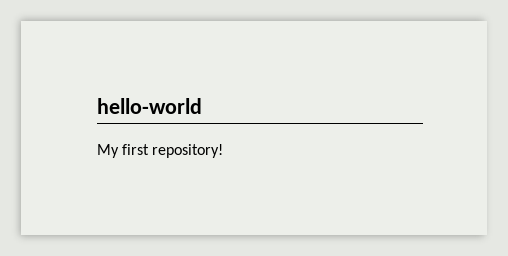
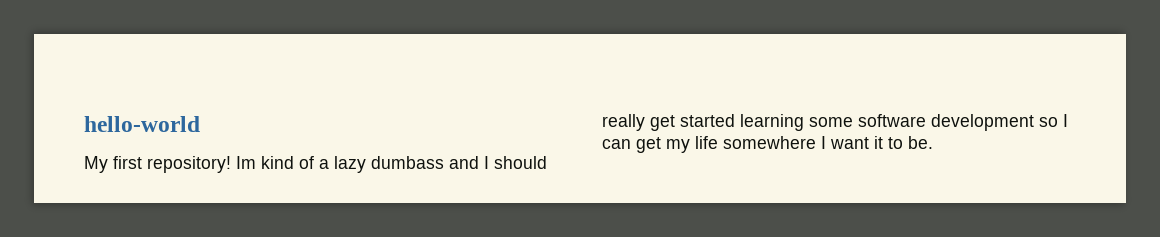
(224, 151) none -> [236,156,547,173] [602,114,1068,131] [602,136,933,153] Im kind of a lazy dumbass and I should really get started learning some software development so I can get my life somewhere I want it to be.

